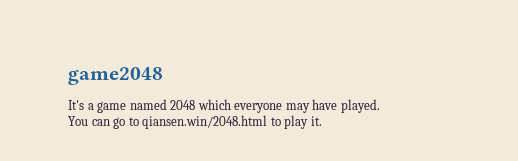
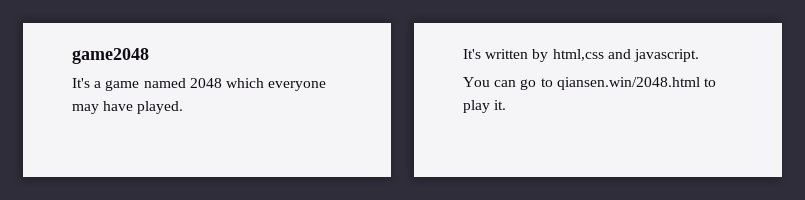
(380, 106) none -> [463,49,699,62] // It's written by html,css and javascript.

